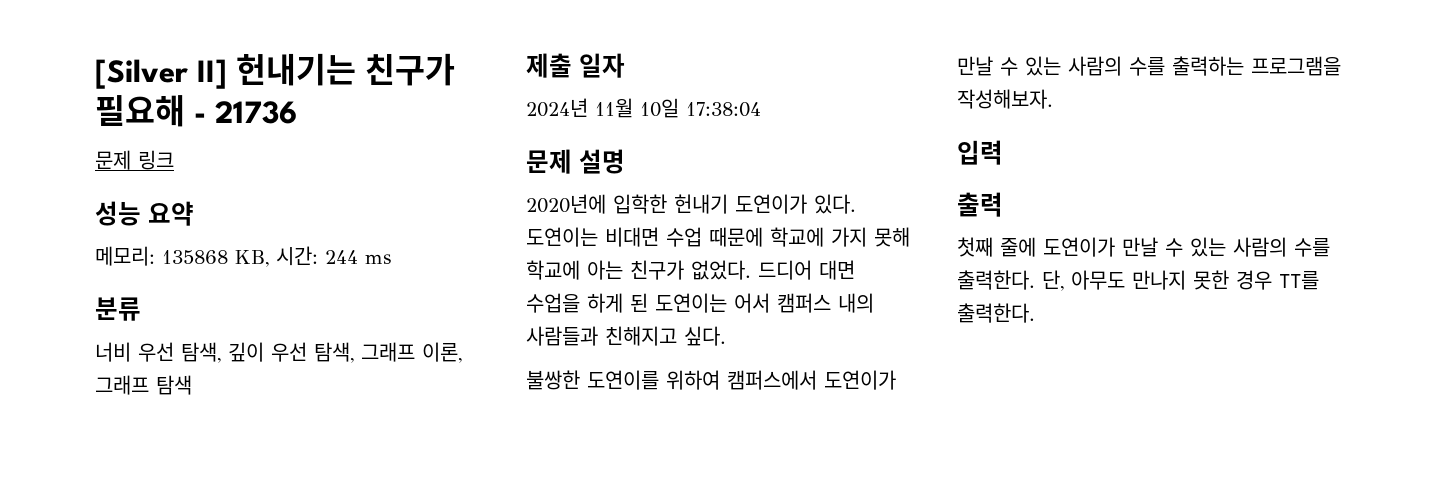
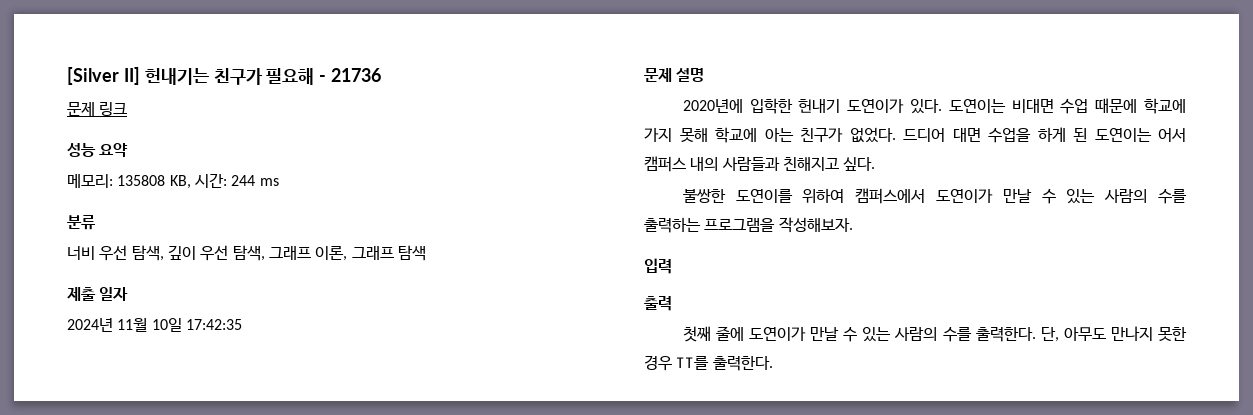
[162,250,228,264] 135868 -> [117,175,166,186] 135808
[686,102,761,117] 17:38:04 -> [185,319,242,330] 17:42:35

